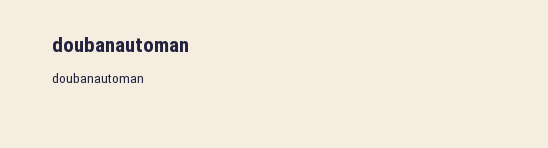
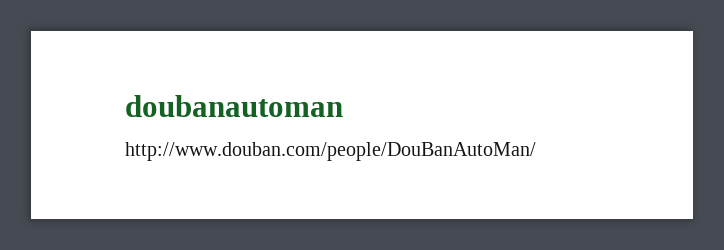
[52,73,144,83] doubanautoman -> [125,142,536,161] http://www.douban.com/people/DouBanAutoMan/

